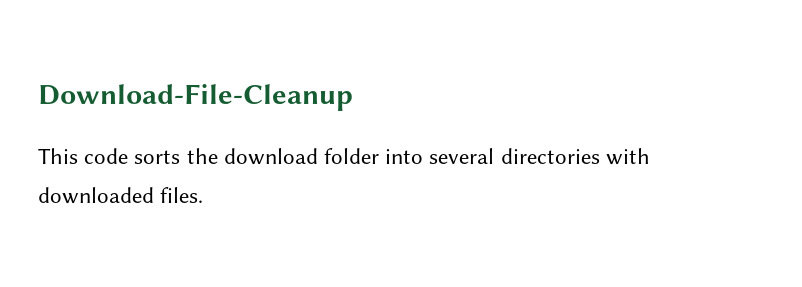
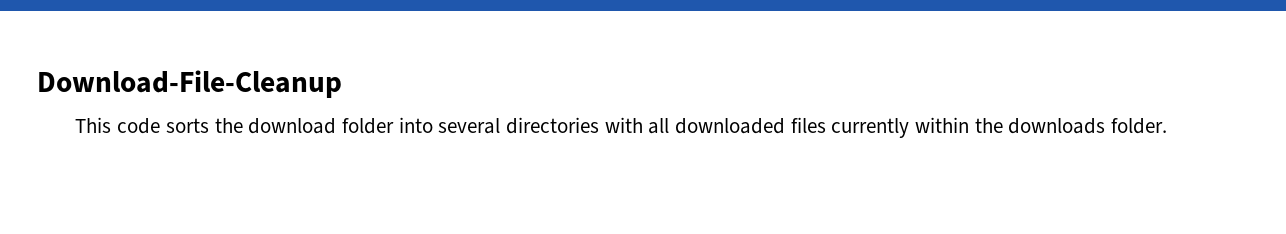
[38,187,204,204] downloaded files. -> [648,117,1167,138] all downloaded files currently within the downloads folder.

